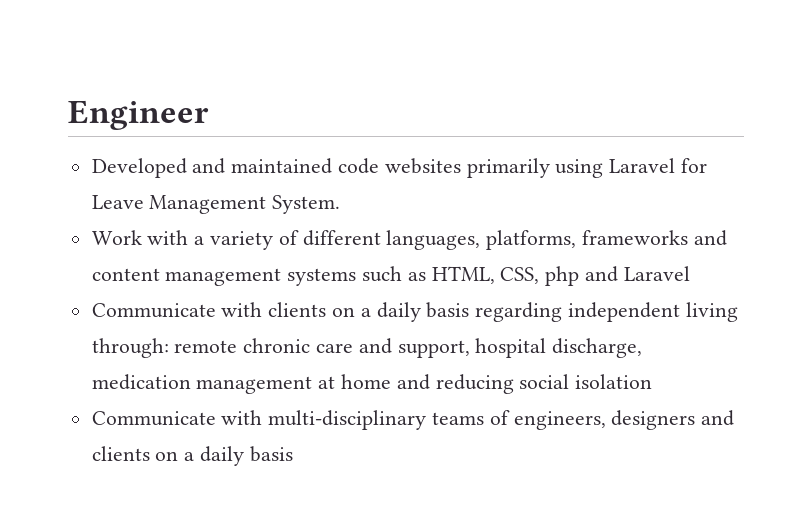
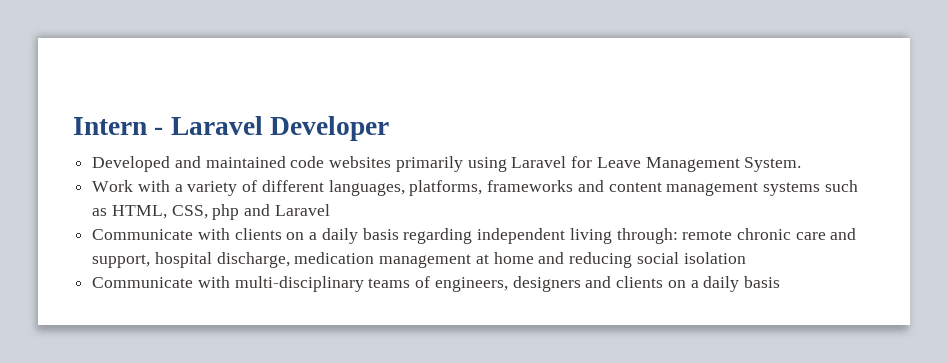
[68,100,209,130] Engineer -> [73,116,390,141] Intern - Laravel Developer

